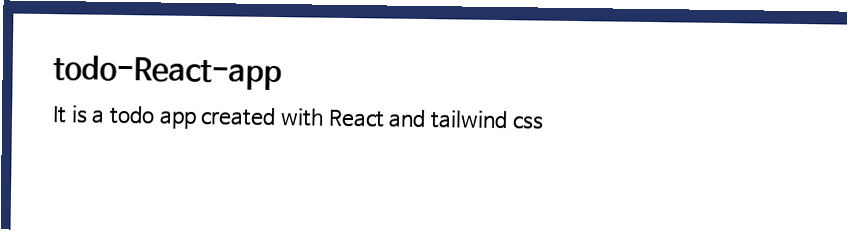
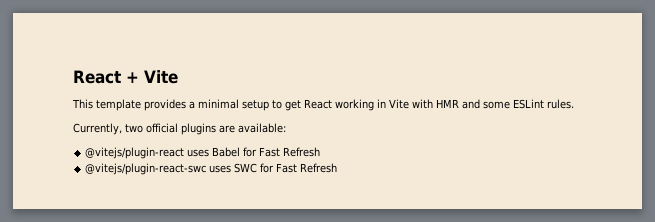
[53,55,282,91] [52,105,544,130] todo-React-app // It is a todo app created with React and tailwind css -> [73,70,178,84] [72,99,574,111] [73,123,286,135] [85,147,321,159] [85,163,338,175] React + Vite // This template provides a minimal setup to get React working in Vite with HMR and some ESLint rules. // Currently, two official plugins are available: // @vitejs/plugin-react uses Babel for Fast Refresh // @vitejs/plugin-react-swc uses SWC for Fast Refresh

